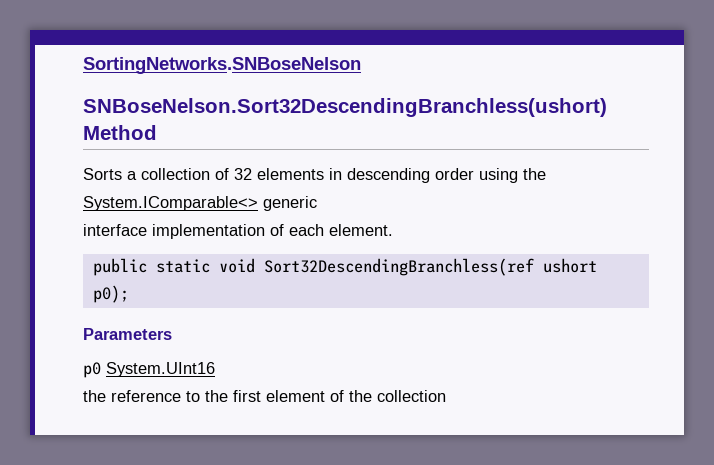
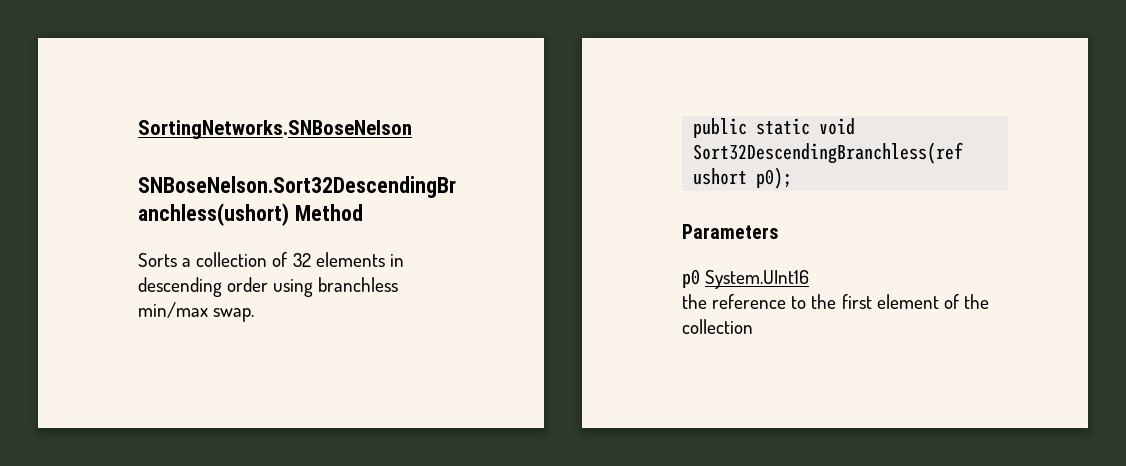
[523,168,546,180] [83,196,317,211] [83,224,393,239] the System.IComparable<> generic // interface implementation of each element. -> [318,277,399,292] [138,302,255,322] branchless min/max swap.

